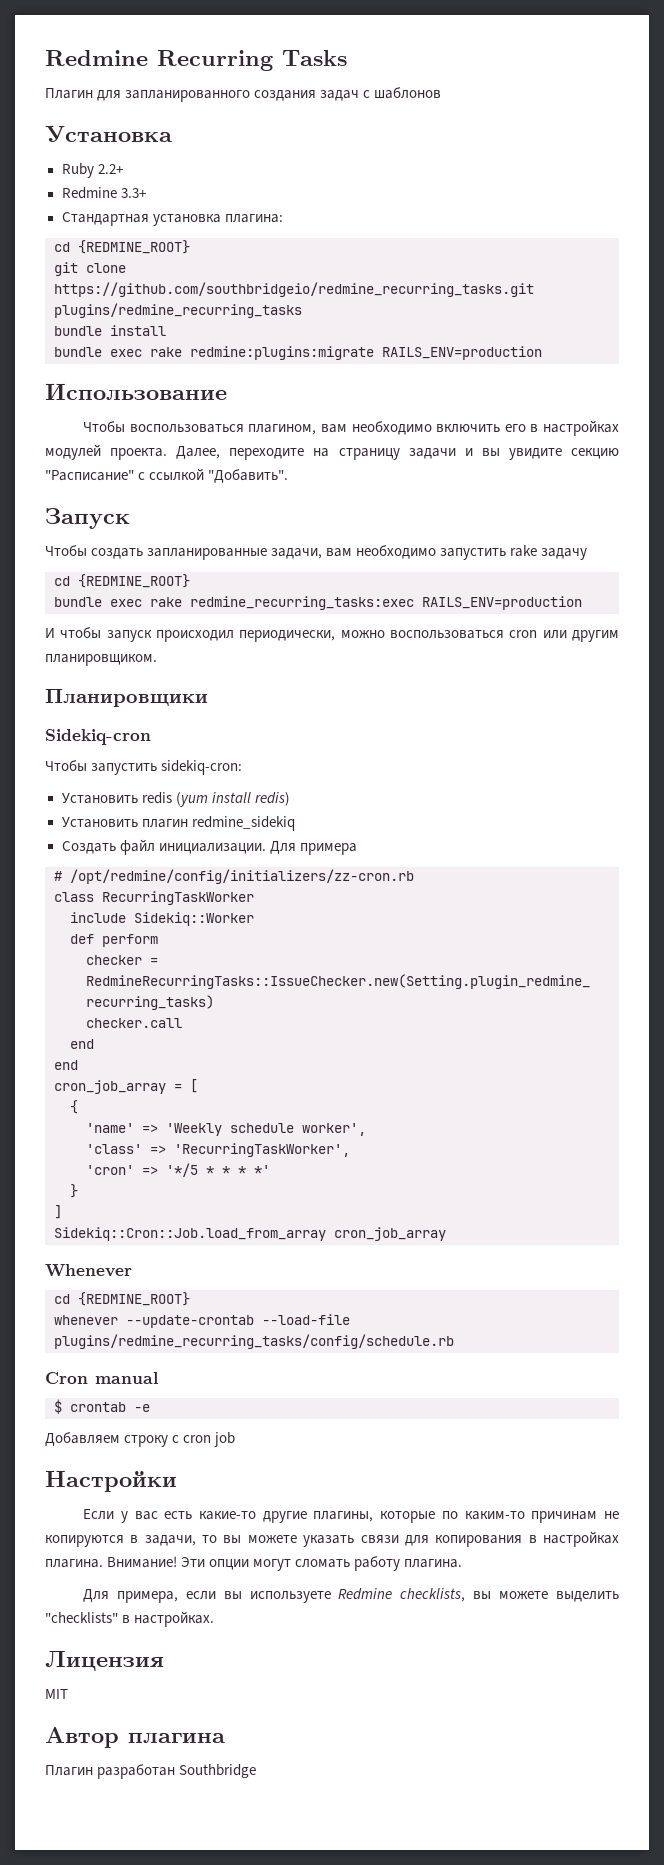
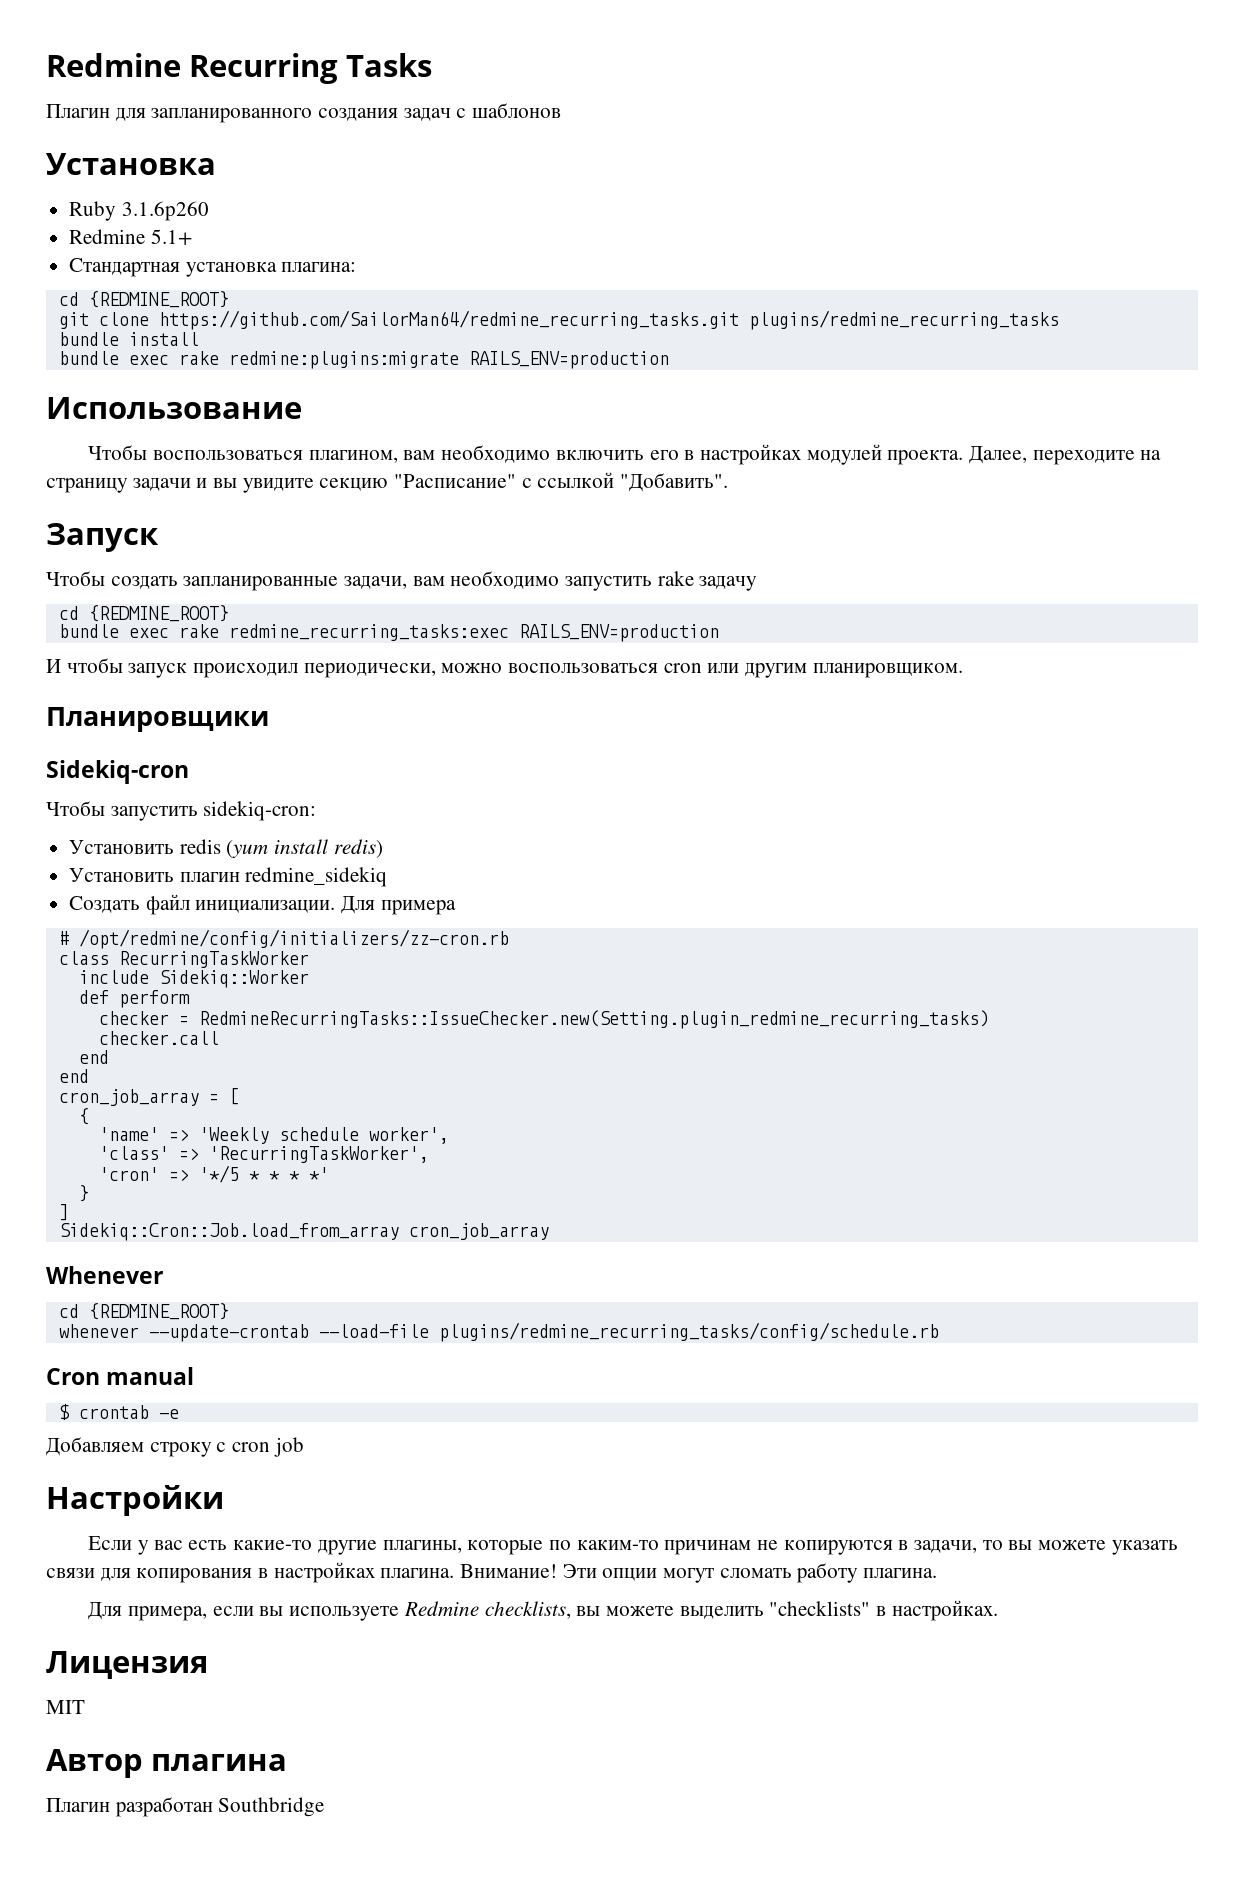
[97,164,123,174] [61,187,146,199] 2.2+ // Redmine 3.3+ -> [121,201,209,221] [69,229,192,245] 3.1.6p260 // Redmine 5.1+
[54,282,534,297] https://github.com/southbridgeio/redmine_recurring_tasks.git -> [158,310,739,330] https://github.com/SailorMan64/redmine_recurring_tasks.git

